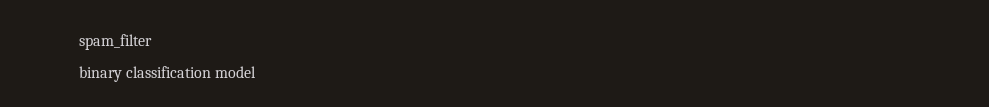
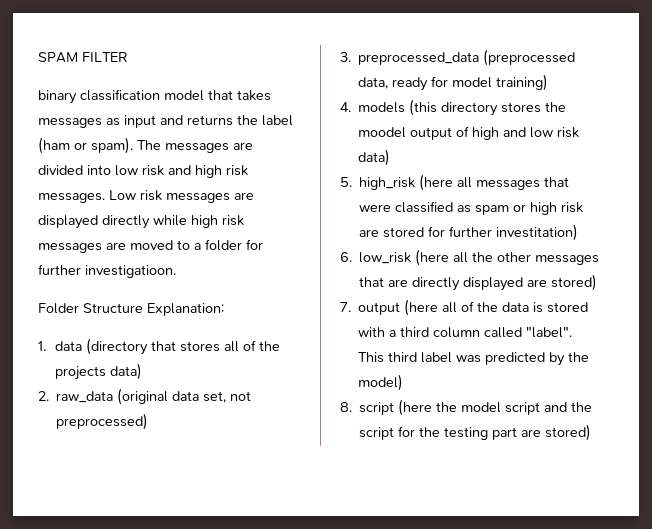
[79,34,152,50] spam_filter -> [38,52,128,63] SPAM FILTER
(257, 72) none -> [208,90,271,101] [38,115,293,128] [38,137,253,154] [38,165,248,178] [38,190,254,203] [38,215,244,229] [38,239,263,253] [38,264,176,278] [38,303,224,316] [38,338,281,355] [55,363,143,380] [38,388,252,405] [56,413,149,430] [340,49,576,66] [358,74,549,91] [340,99,567,116] [358,126,580,140] [358,149,391,166] [340,174,570,191] [359,201,584,215] [359,224,579,241] [340,249,600,266] [359,274,598,291] [340,299,589,316] [358,326,573,338] [358,352,590,366] [358,374,404,391] [340,399,593,416] [359,424,592,441] that takes messages as input and returns the label (ham or spam). The messages are divided into low risk and high risk messages. Low risk messages are displayed directly while high risk messages are moved to a folder for further investigatioon. // Folder Structure Explanation: // 1. data (directory that stores all of the projects data) // 2. raw_data (original data set, not preprocessed) // 3. preprocessed_data (preprocessed data, ready for model training) // 4. models (this directory stores the moodel output of high and low risk data) // 5. high_risk (here all messages that were classified as spam or high risk are stored for further investitation) // 6. low_risk (here all the other messages that are directly displayed are stored) // 7. output (here all of the data is stored with a third column called "label". This third label was predicted by the model) // 8. script (here the model script and the script for the testing part are stored)

